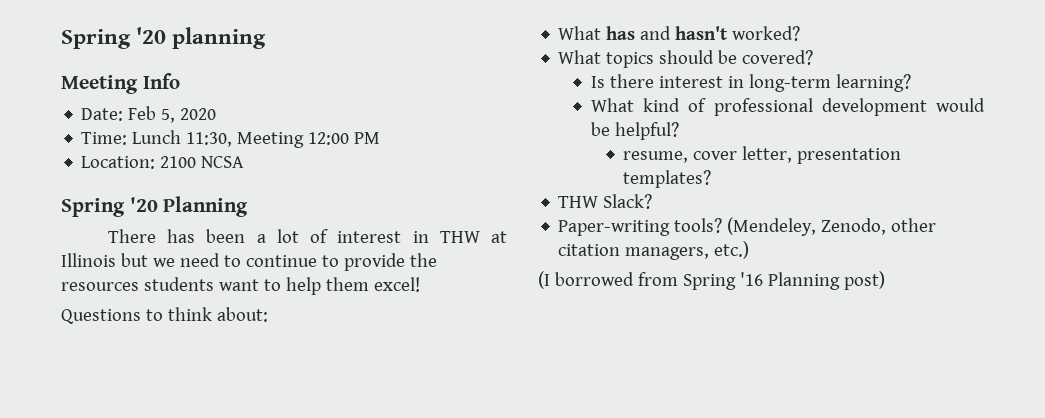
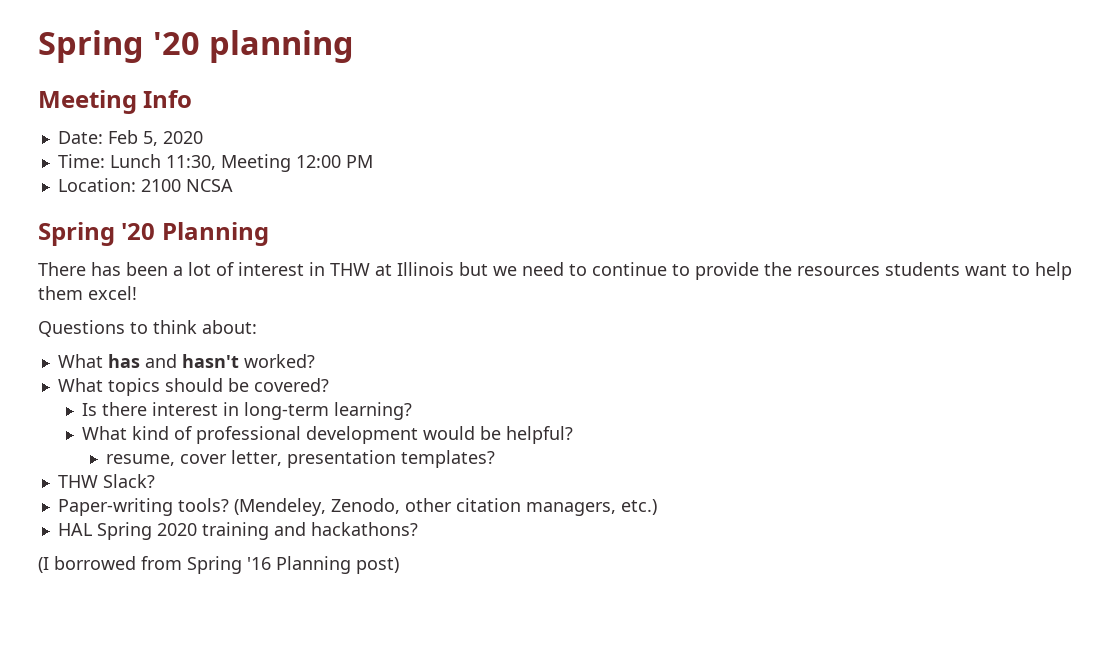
(750, 250) none -> [57,522,418,540] // HAL Spring 2020 training and hackathons?

